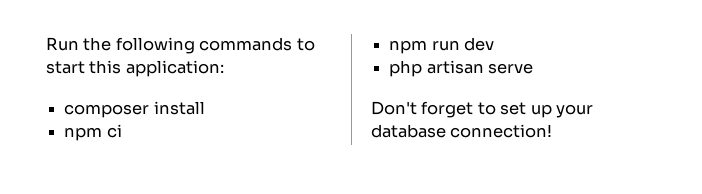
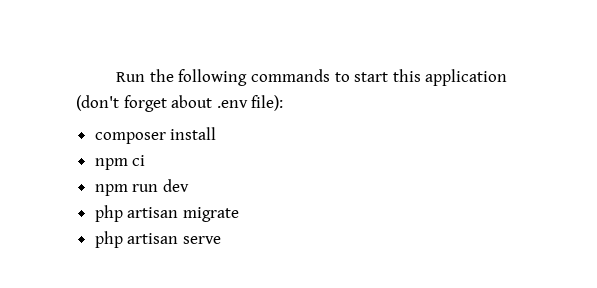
[125,60,224,77] application: -> [425,69,508,86] [76,95,284,112] application (don't forget about .env file):
(495, 44) none -> [94,205,239,222] // php artisan migrate
[371,101,594,118] [371,124,553,138] // Don't forget to set up your database connection! -> (221, 240) none

